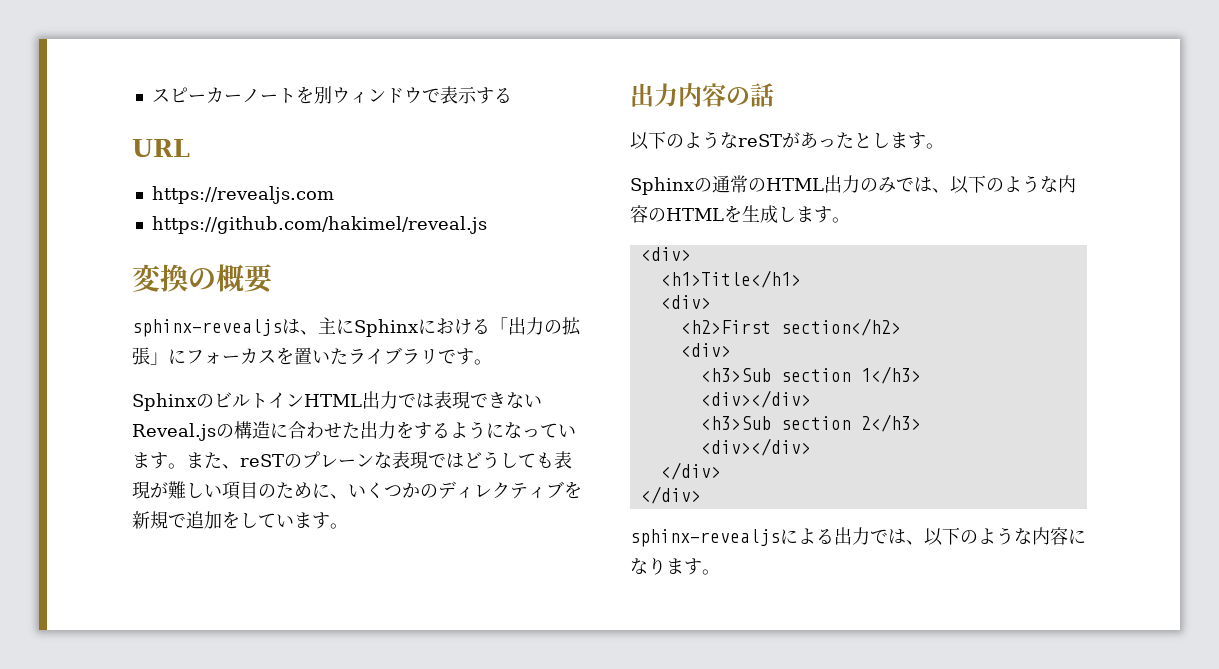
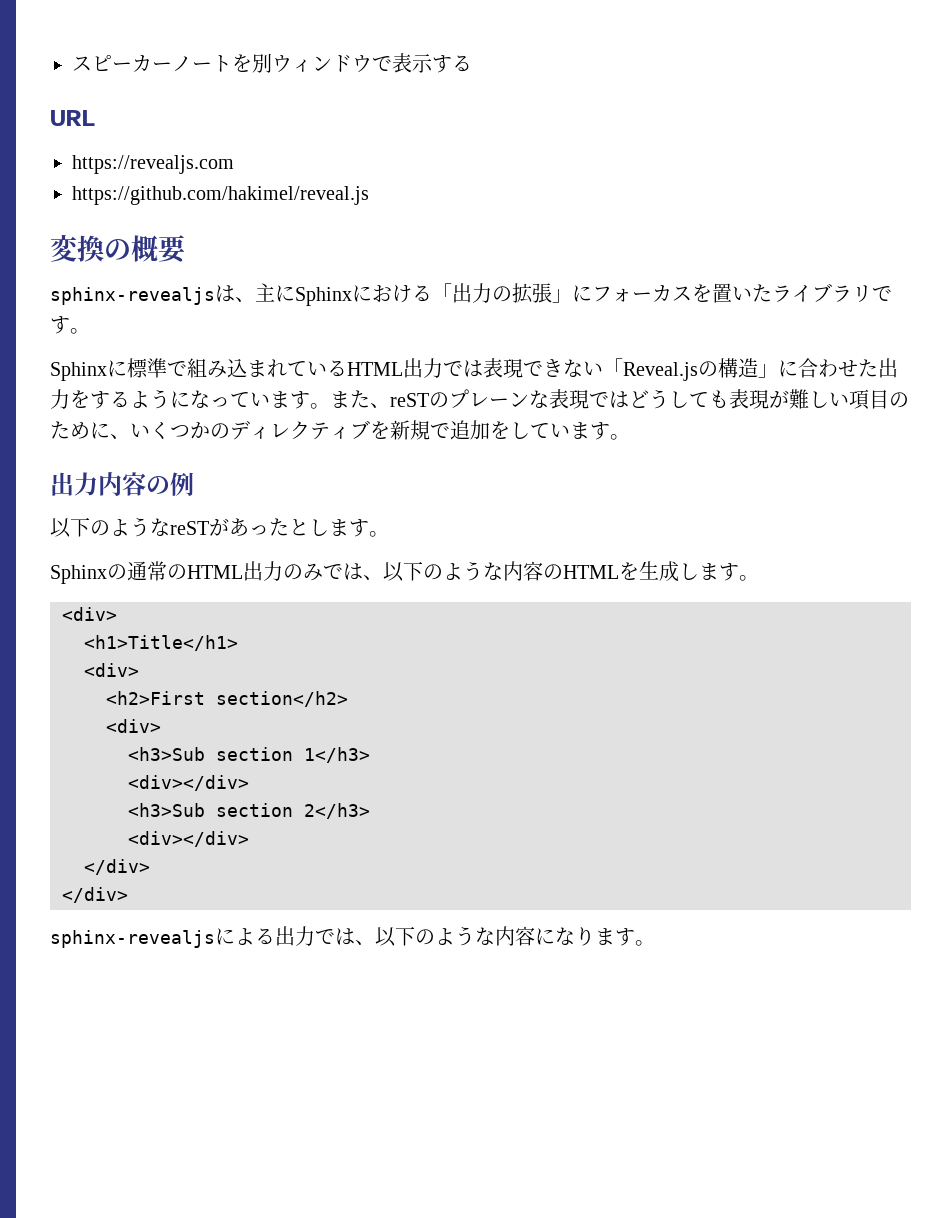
[196,392,304,409] のビルトイン -> [107,358,347,378] に標準で組み込まれている
(542, 401) none -> [603,358,623,376] 「
(270, 430) none -> [758,364,778,378] 」
[750,83,774,107] 話 -> [170,472,194,496] 例

